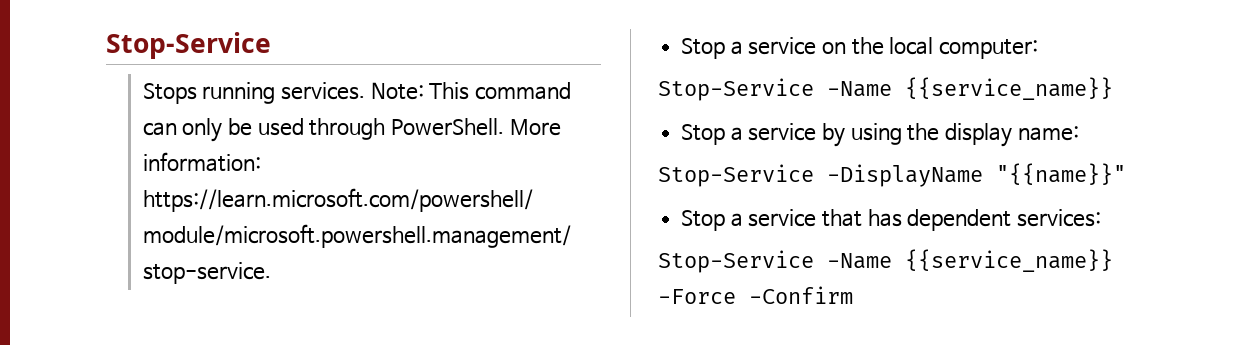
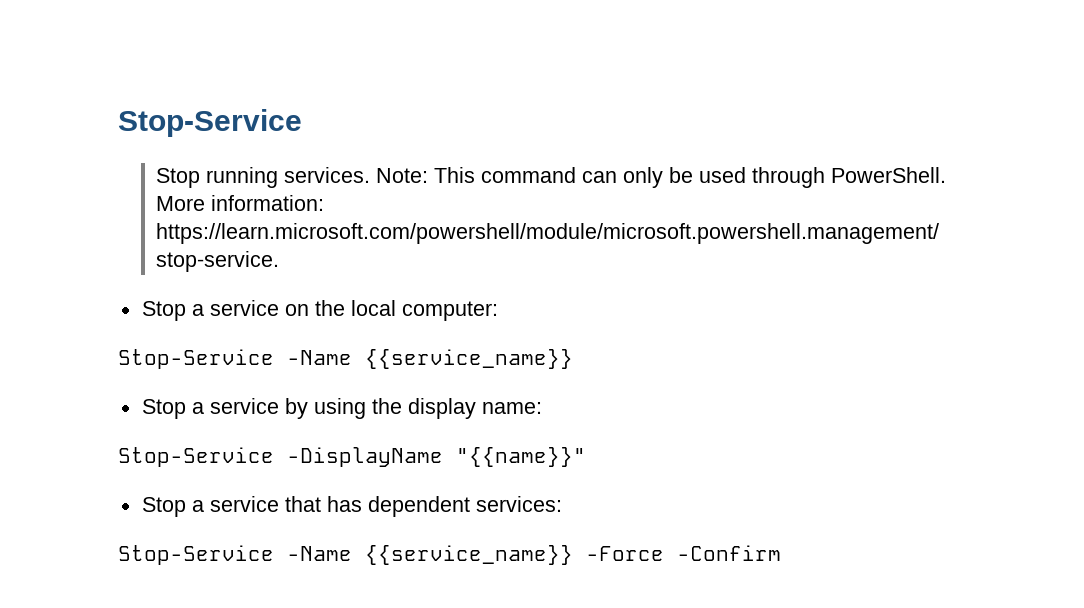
[142,83,197,104] Stops -> [156,168,201,188] Stop

